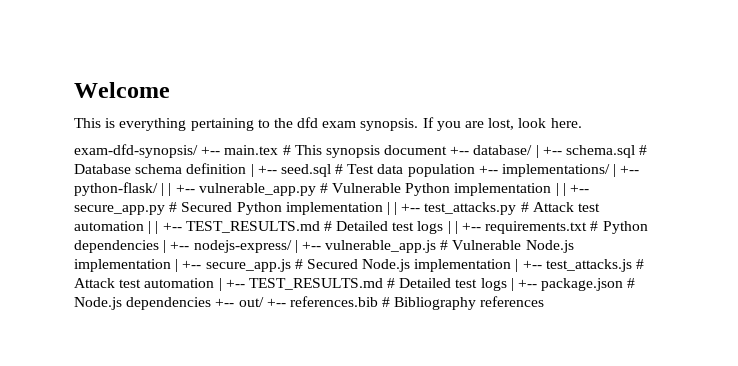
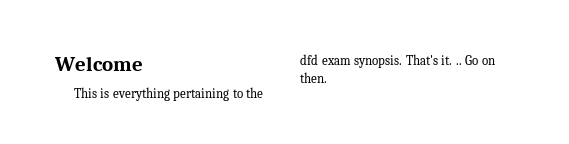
[422,117,582,131] [74,144,648,158] [74,163,640,177] [74,182,590,196] [74,202,601,215] [74,221,648,234] [74,240,574,253] [74,259,645,272] [74,278,636,291] [74,296,545,310] If you are lost, look here. // exam-dfd-synopsis/ +-- main.tex # This synopsis document +-- database/ | +-- schema.sql # Database schema definition | +-- seed.sql # Test data population +-- implementations/ | +-- python-flask/ | | +-- vulnerable_app.py # Vulnerable Python implementation | | +-- secure_app.py # Secured Python implementation | | +-- test_attacks.py # Attack test automation | | +-- TEST_RESULTS.md # Detailed test logs | | +-- requirements.txt # Python dependencies | +-- nodejs-express/ | +-- vulnerable_app.js # Vulnerable Node.js implementation | +-- secure_app.js # Secured Node.js implementation | +-- test_attacks.js # Attack test automation | +-- TEST_RESULTS.md # Detailed test logs | +-- package.json # Node.js dependencies +-- out/ +-- references.bib # Bibliography references -> [405,54,495,65] [300,72,327,83] That's it. .. Go on then.

